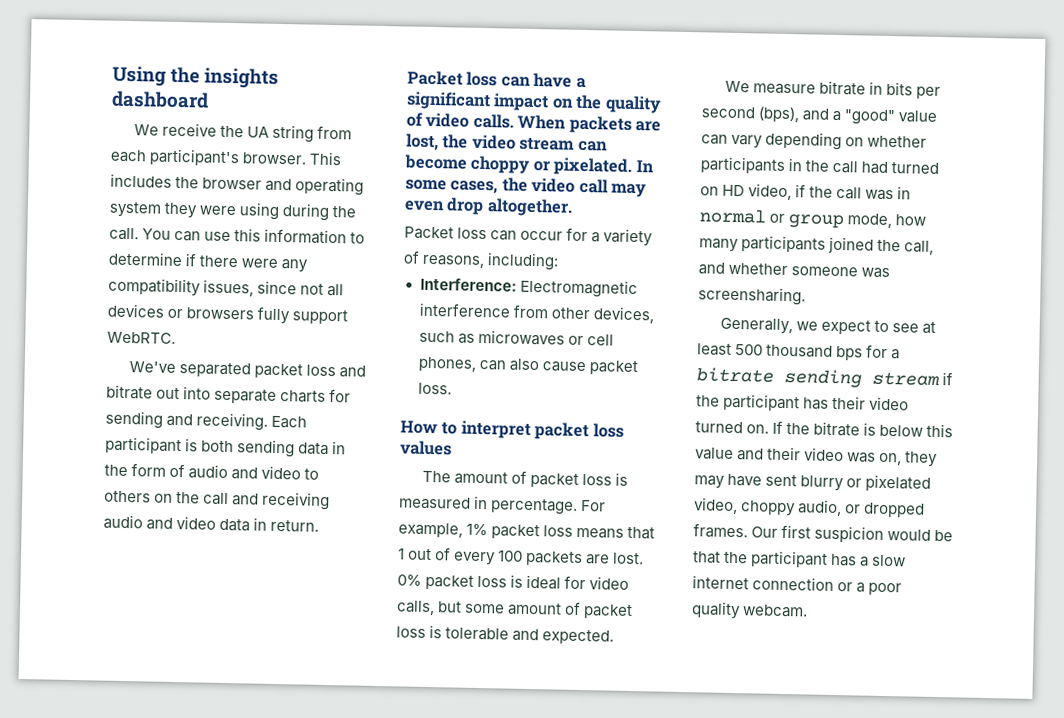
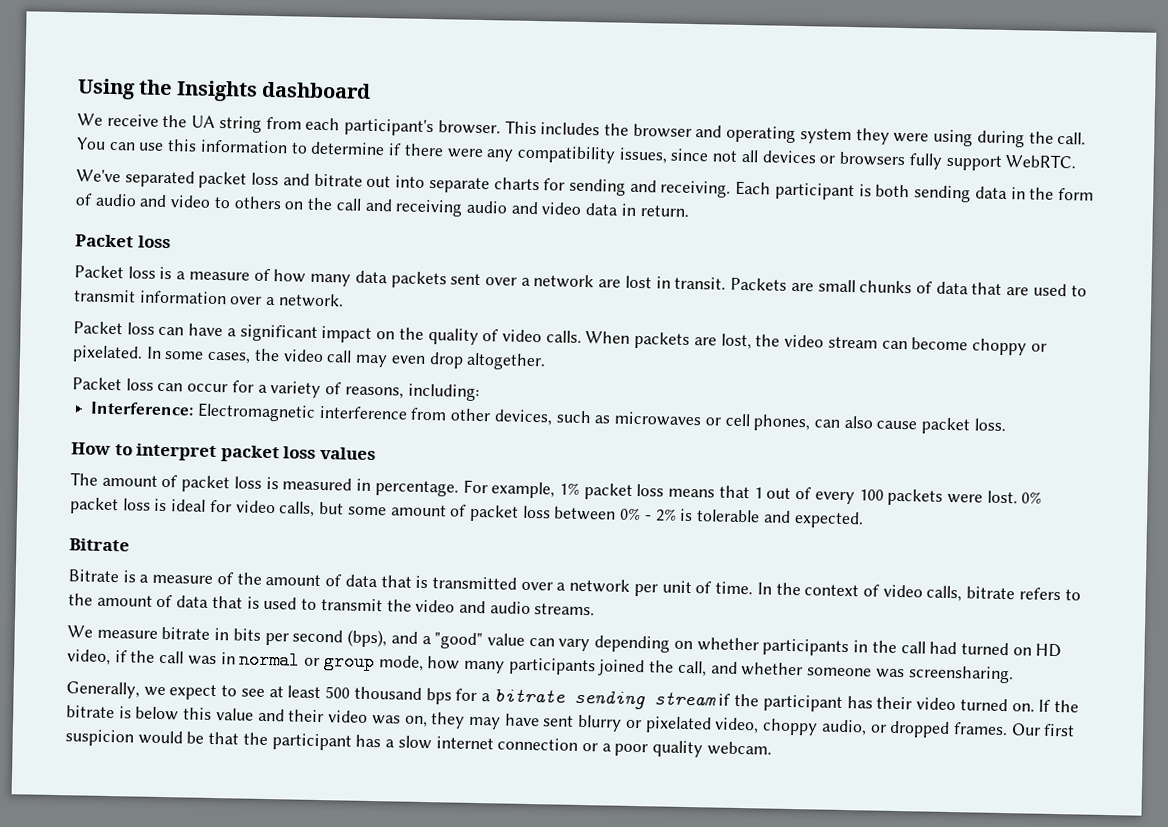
[204,67,280,89] insights -> [175,80,258,102] Insights
(498, 79) none -> [74,265,1087,297] [74,289,344,308] [73,321,155,335] // Packet loss is a measure of how many data packets sent over a network are lost in transit. Packets are small chunks of data that are used to transmit information over a network. // Packet loss
[585,554,611,565] are -> [946,493,983,504] were
(426, 632) none -> [553,506,677,522] between 0% - 2%
(615, 637) none -> [69,538,130,552] [68,569,1081,602] [68,593,596,616] // Bitrate // Bitrate is a measure of the amount of data that is transmitted over a network per unit of time. In the context of video calls, bitrate refers to the amount of data that is used to transmit the video and audio streams.

